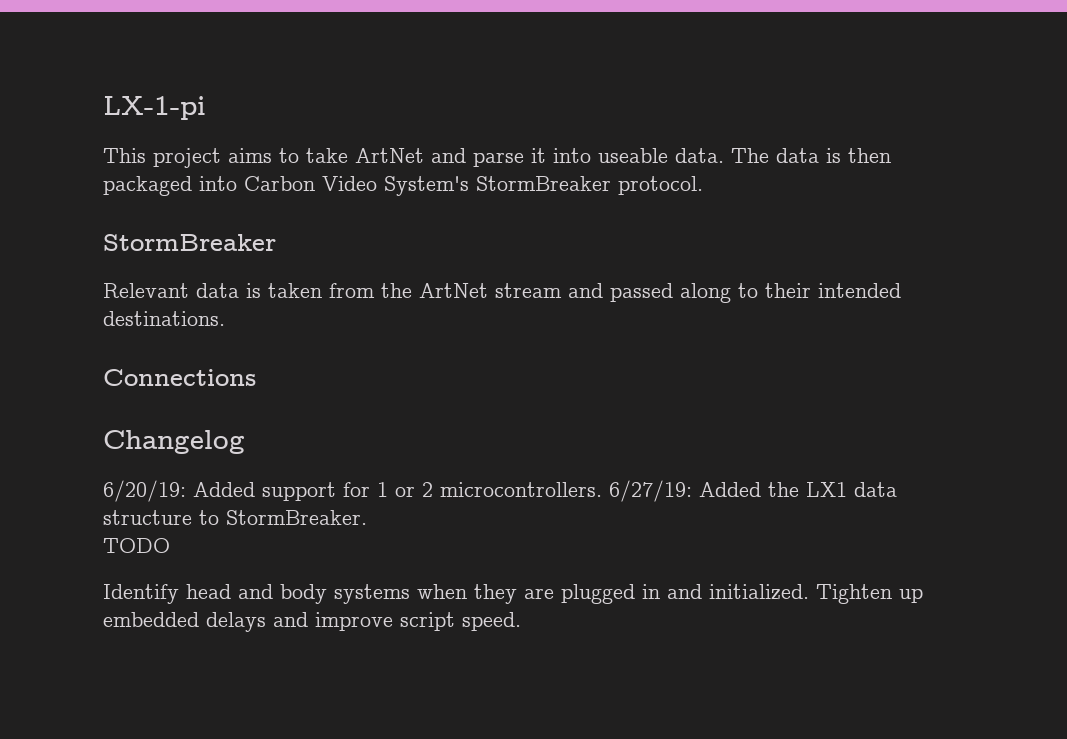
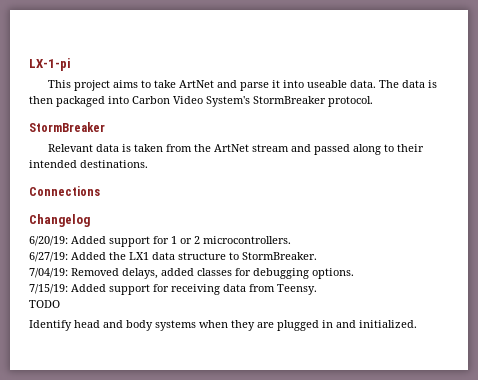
(602, 489) none -> (291, 240) //
(367, 517) none -> [29,268,354,279] [29,284,317,295] // 7/04/19: Removed delays, added classes for debugging options. // 7/15/19: Added support for receiving data from Teensy.
[816,584,923,604] [103,612,521,632] Tighten up embedded delays and improve script speed. -> (417, 324) none

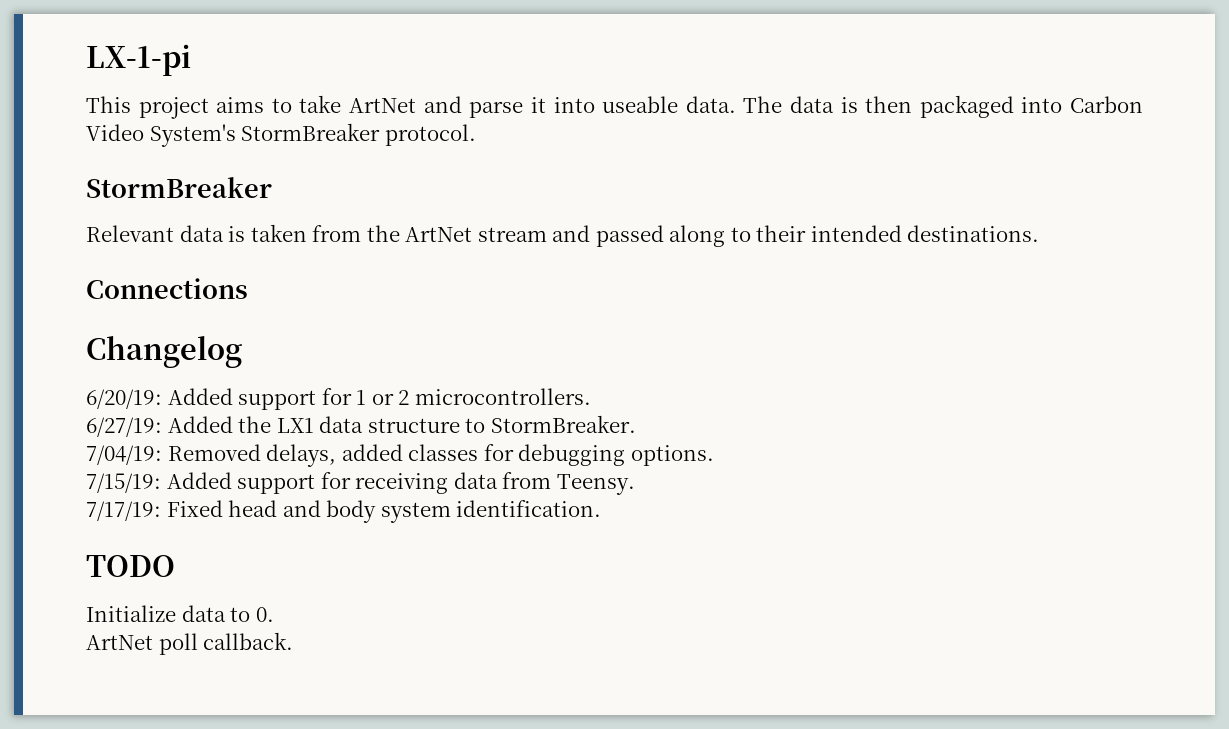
[29,300,60,308] [29,320,72,331] TODO // Identify -> [86,500,223,521] 7/17/19: Fixed
[155,320,417,331] systems when they are plugged in and initialized. -> [380,500,602,523] [86,555,175,577] [86,605,274,622] [86,632,294,655] system identification. // TODO // Initialize data to 0. // ArtNet poll callback.

